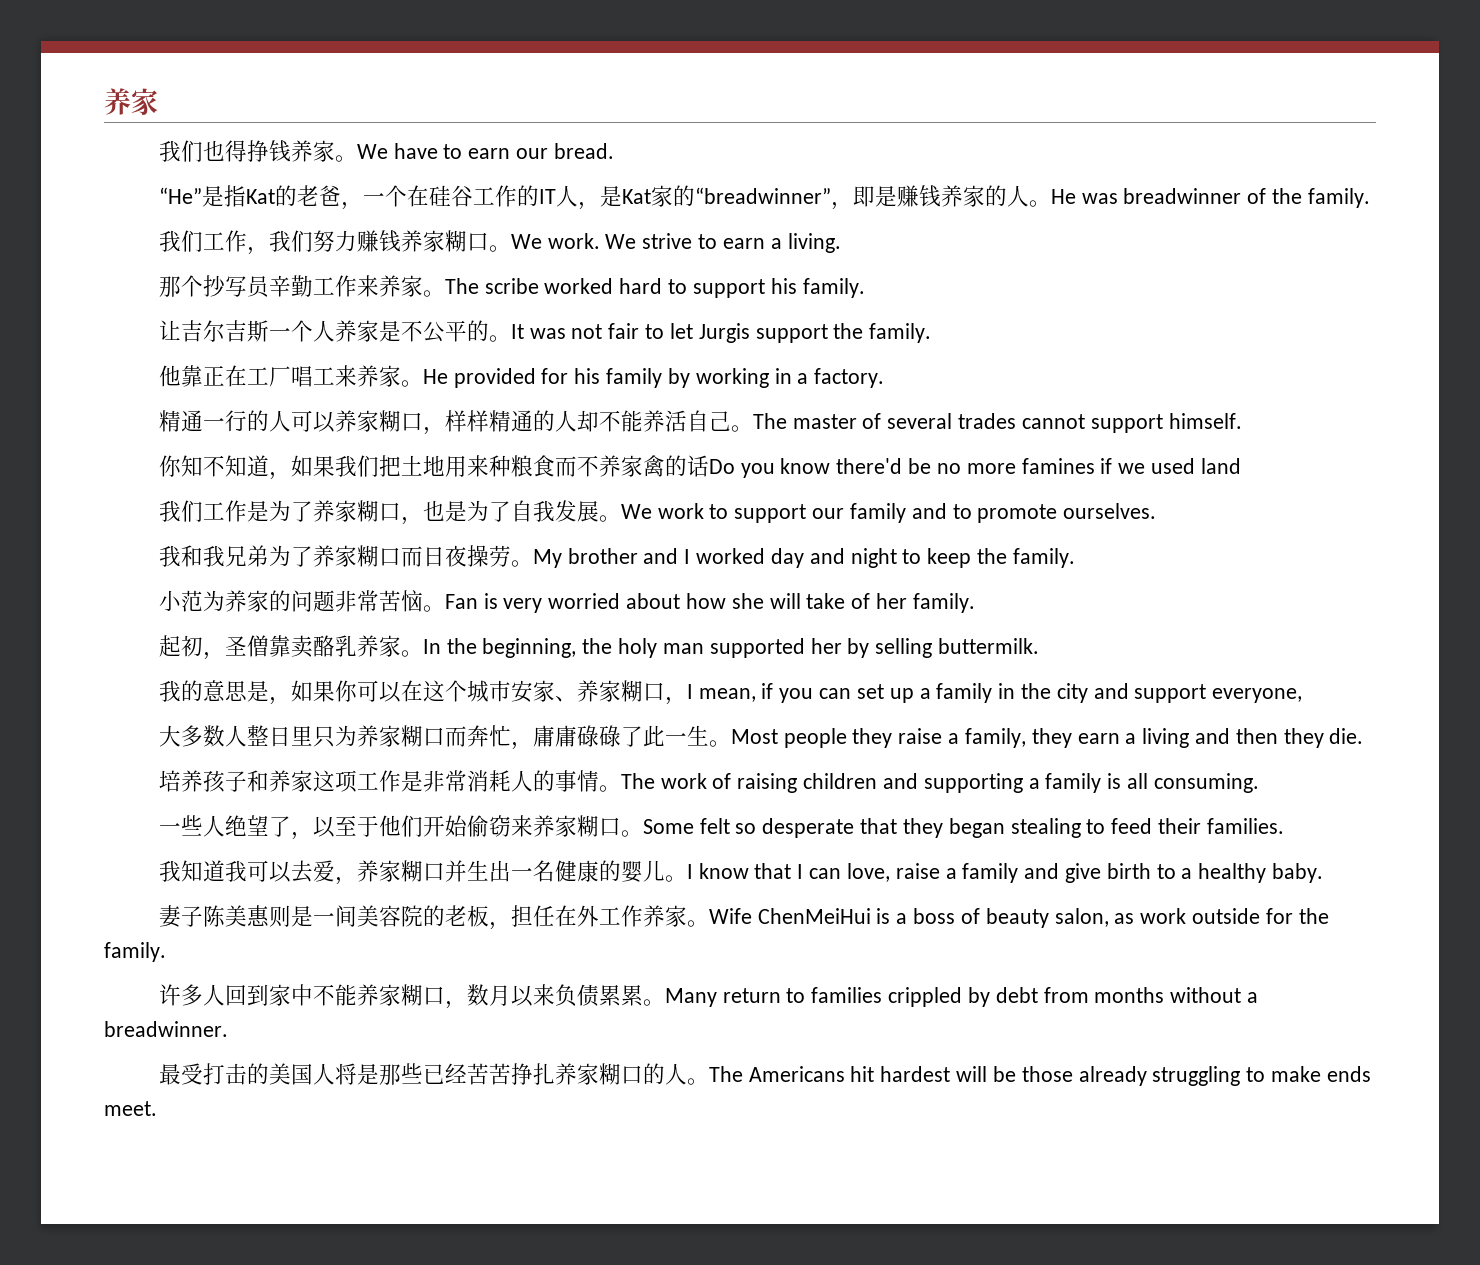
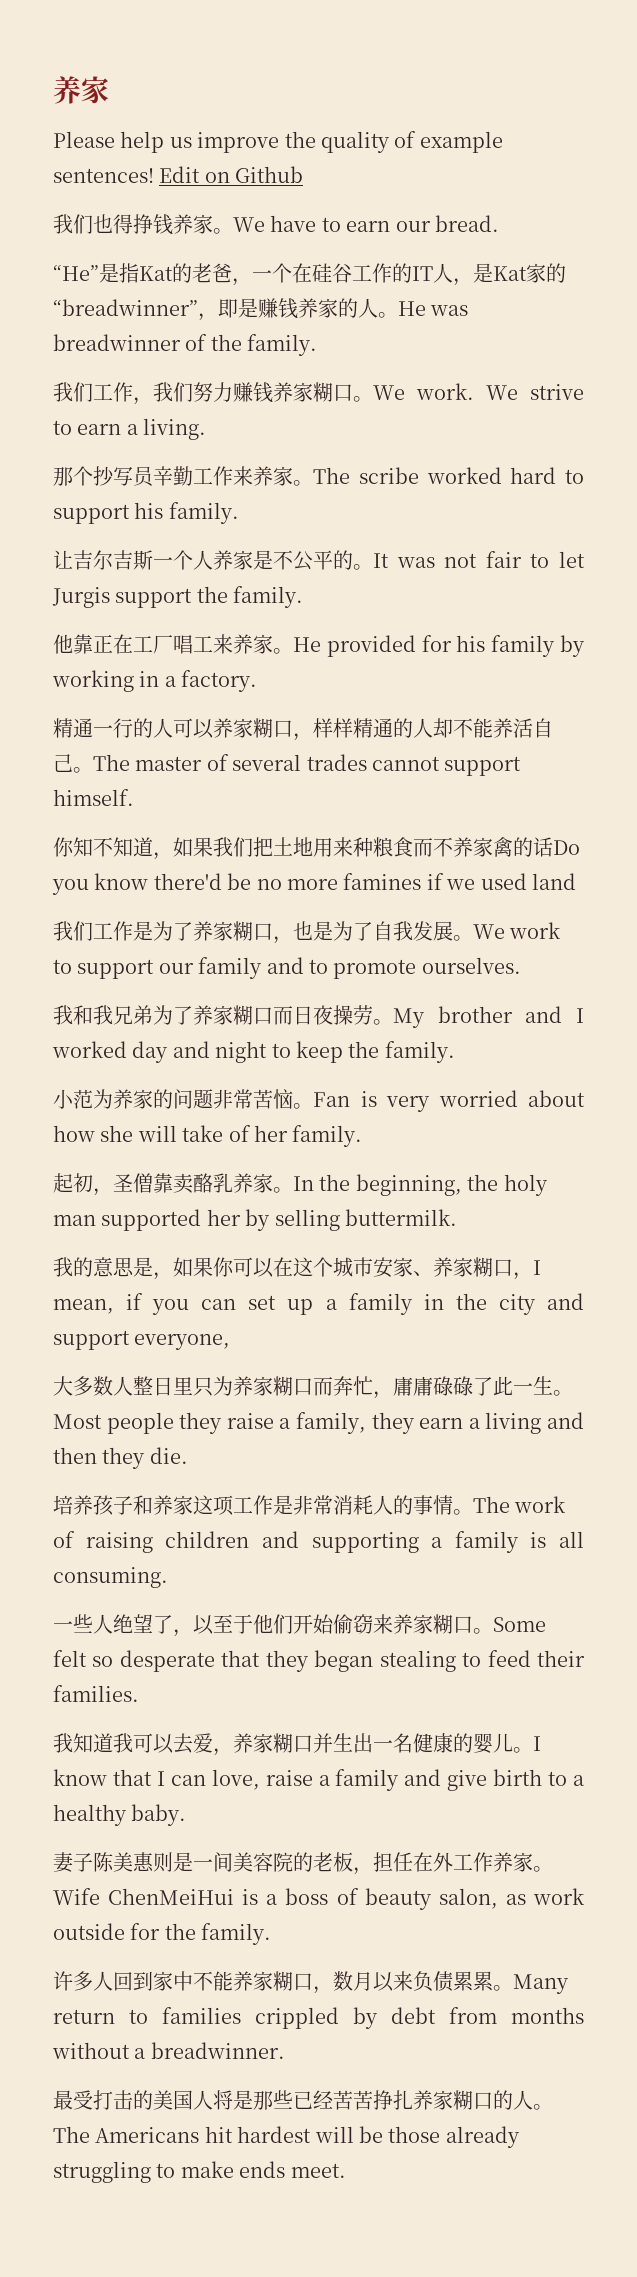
[104,88,158,115] 养家 -> [53,76,109,104] [53,131,503,153] [53,166,304,183] 养家 // Please help us improve the quality of example sentences! Edit on Github

